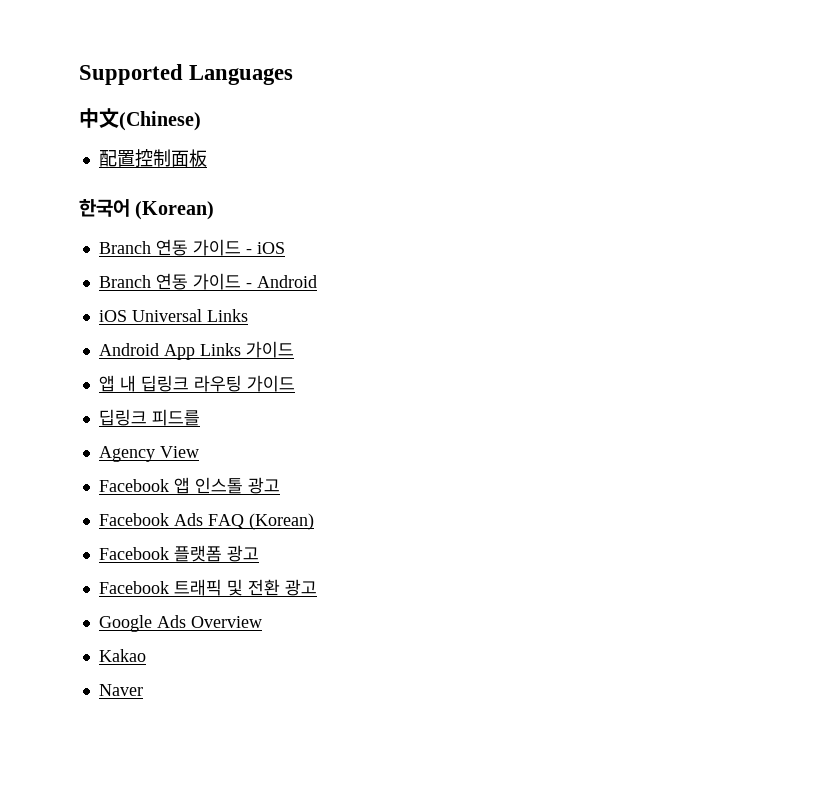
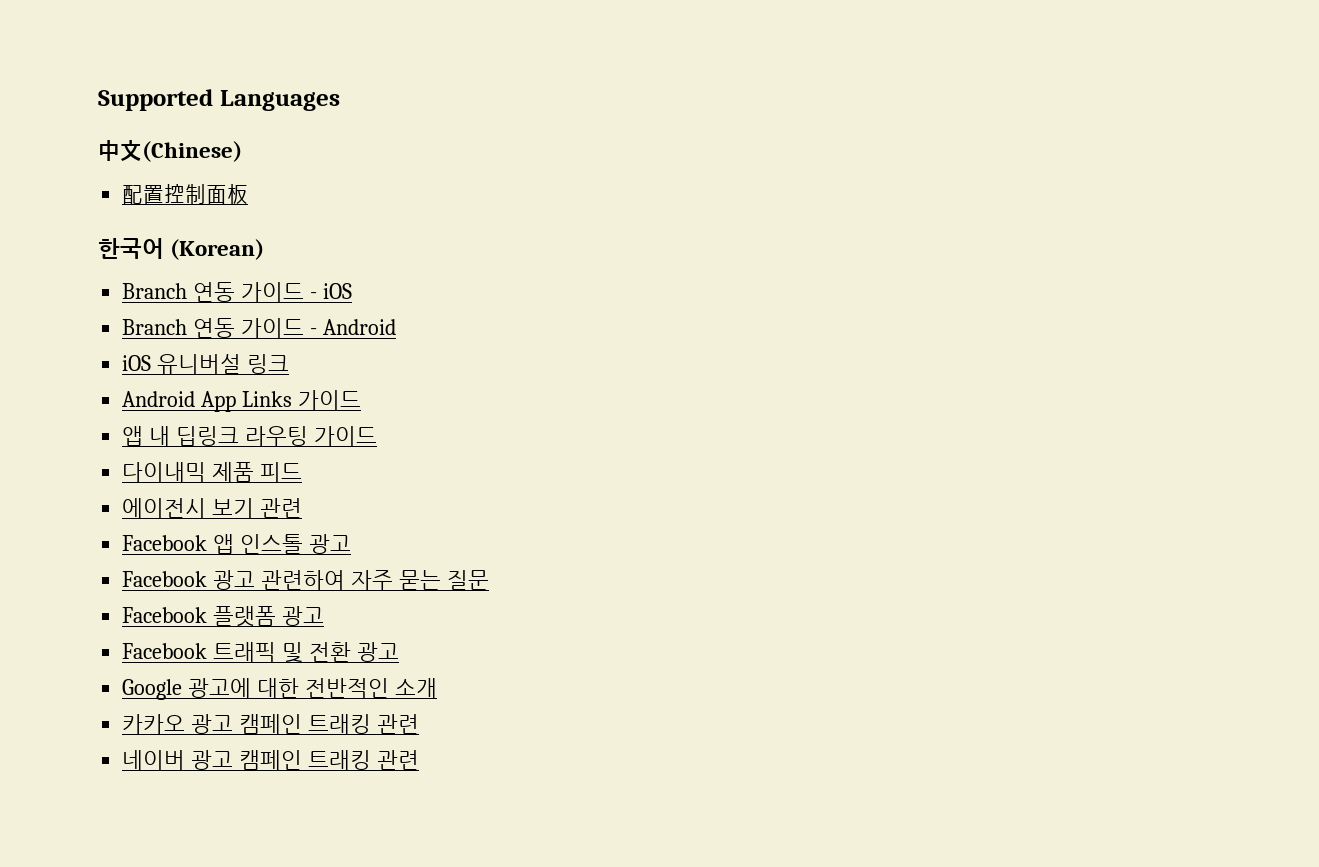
[131,309,248,322] Universal Links -> [157,354,290,374] 유니버설 링크
[98,409,200,426] [98,446,199,462] 딥링크 피드를 // Agency View -> [122,462,303,482] [122,498,303,518] 다이내믹 제품 피드 // 에이전시 보기 관련
[173,513,314,530] Ads FAQ (Korean) -> [213,570,489,590] 광고 관련하여 자주 묻는 질문
[156,615,262,628] [98,649,146,662] [98,684,143,696] Ads Overview // Kakao // Naver -> [188,678,437,698] [122,714,419,734] [122,750,419,770] 광고에 대한 전반적인 소개 // 카카오 광고 캠페인 트래킹 관련 // 네이버 광고 캠페인 트래킹 관련

